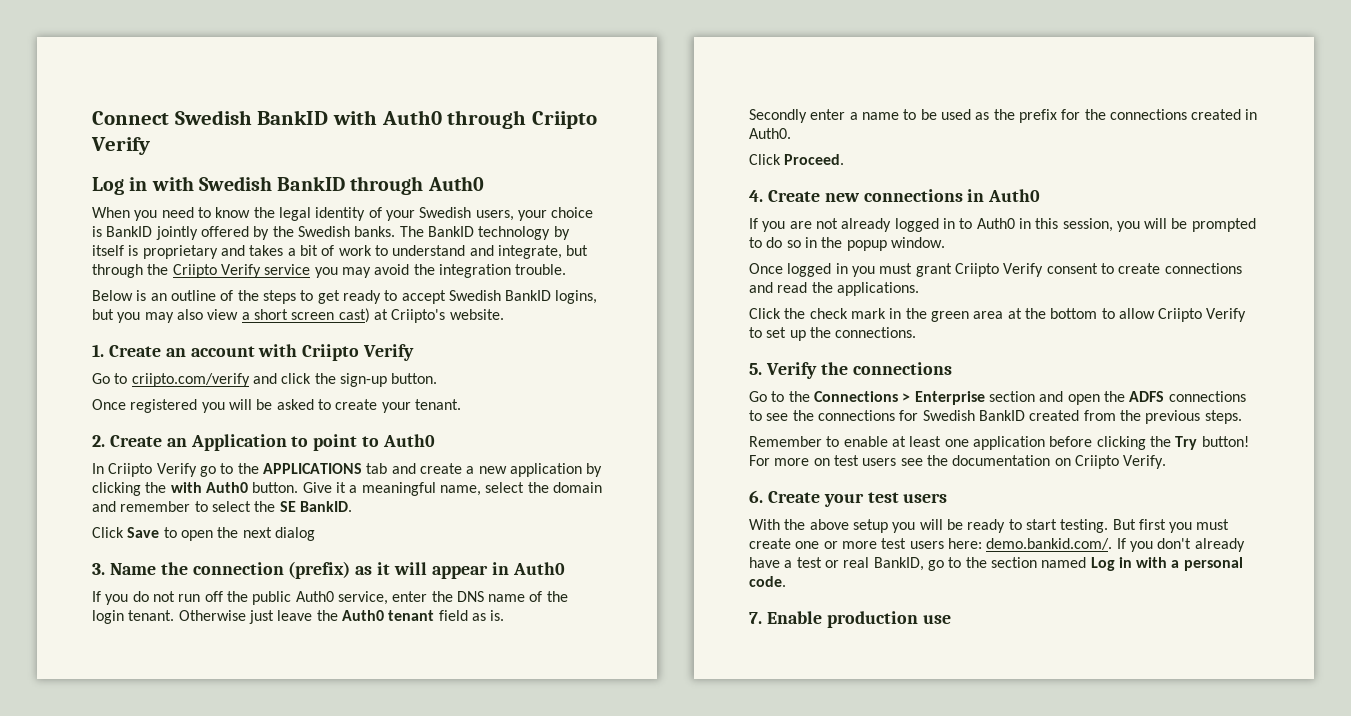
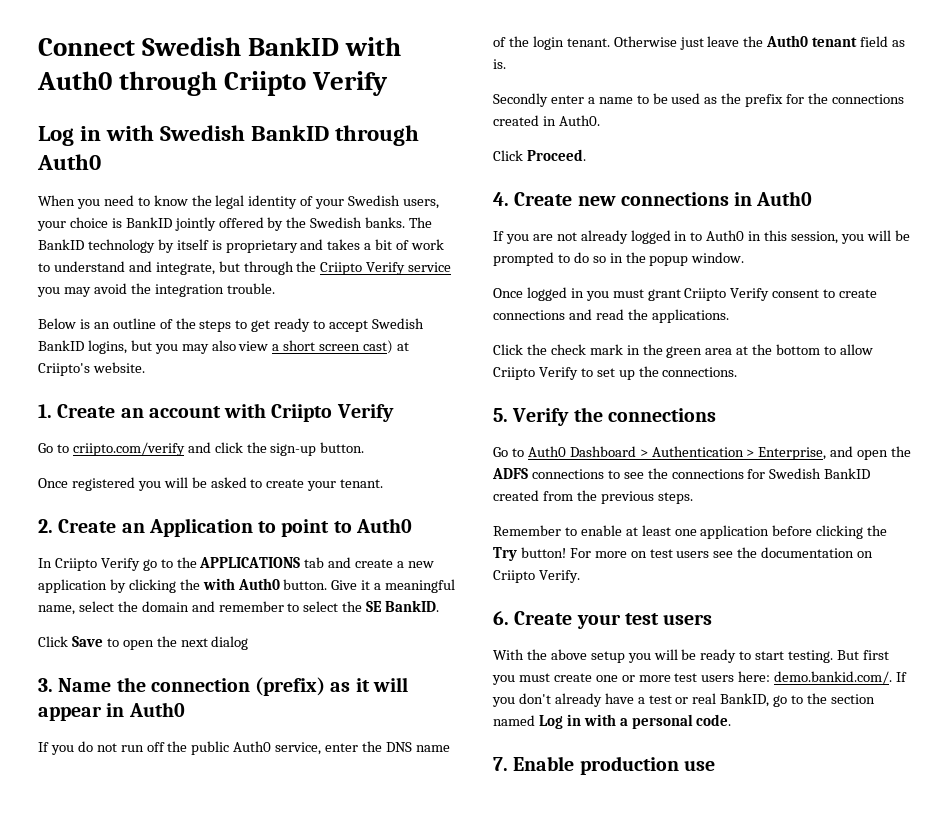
[788,391,1035,405] the Connections > Enterprise section -> [527,446,827,460] Auth0 Dashboard > Authentication > Enterprise,

